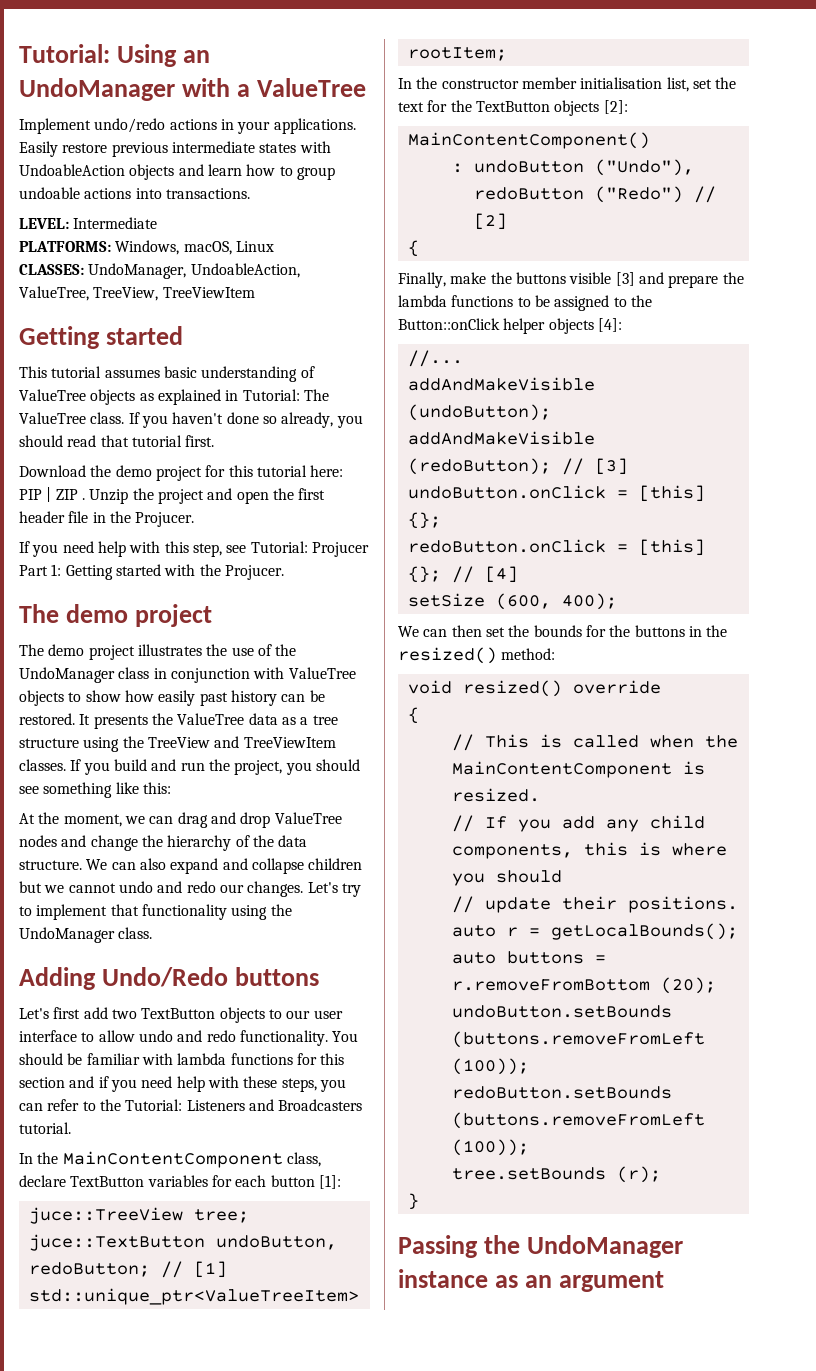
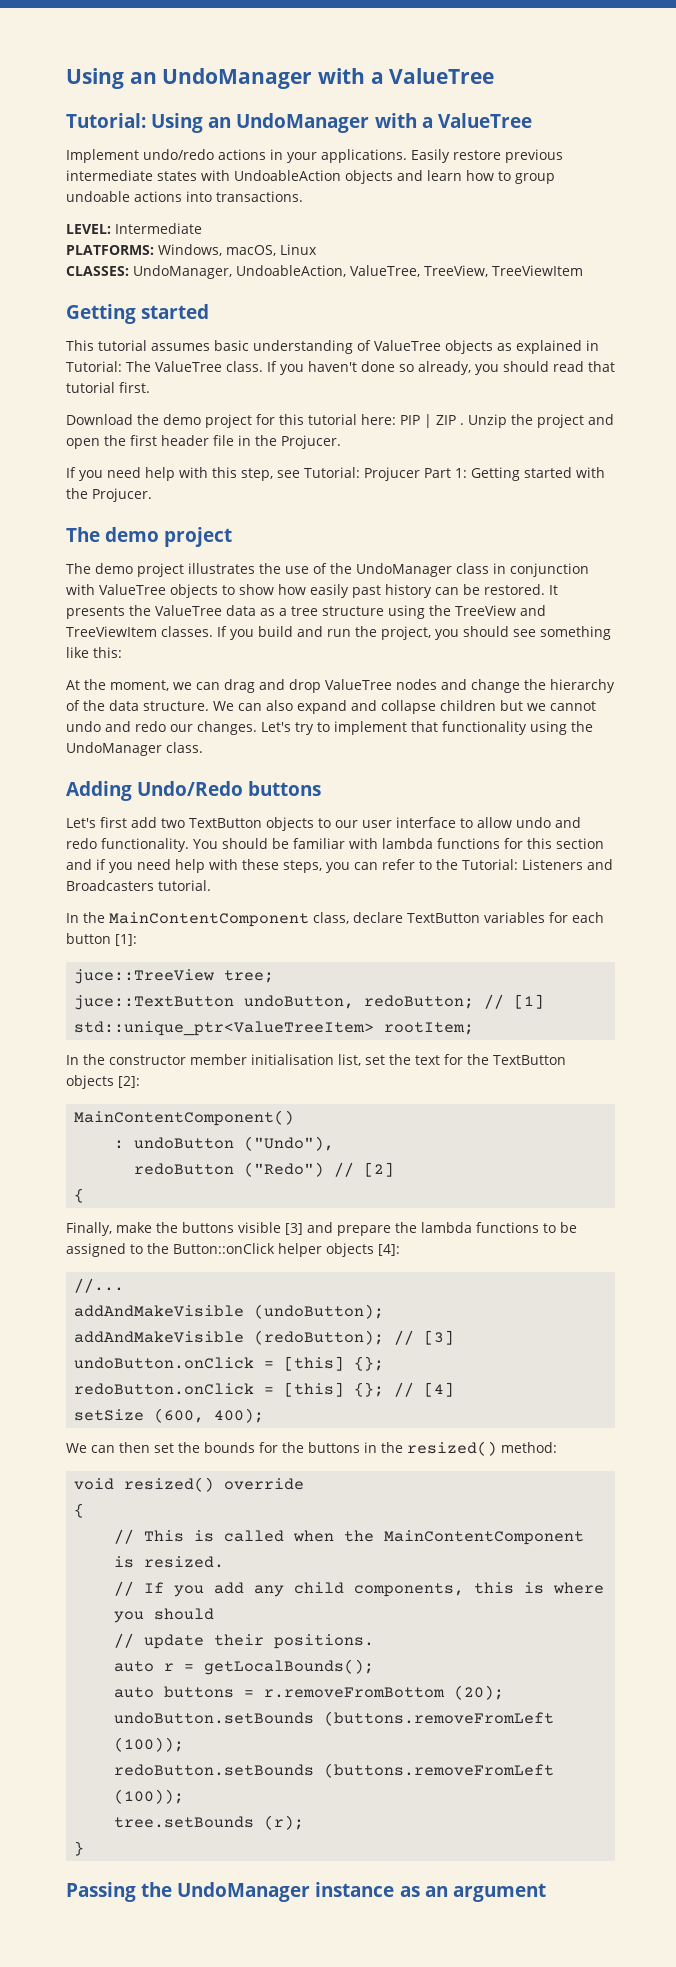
(19, 53) none -> [66,68,495,89] Using an UndoManager with a ValueTree //

